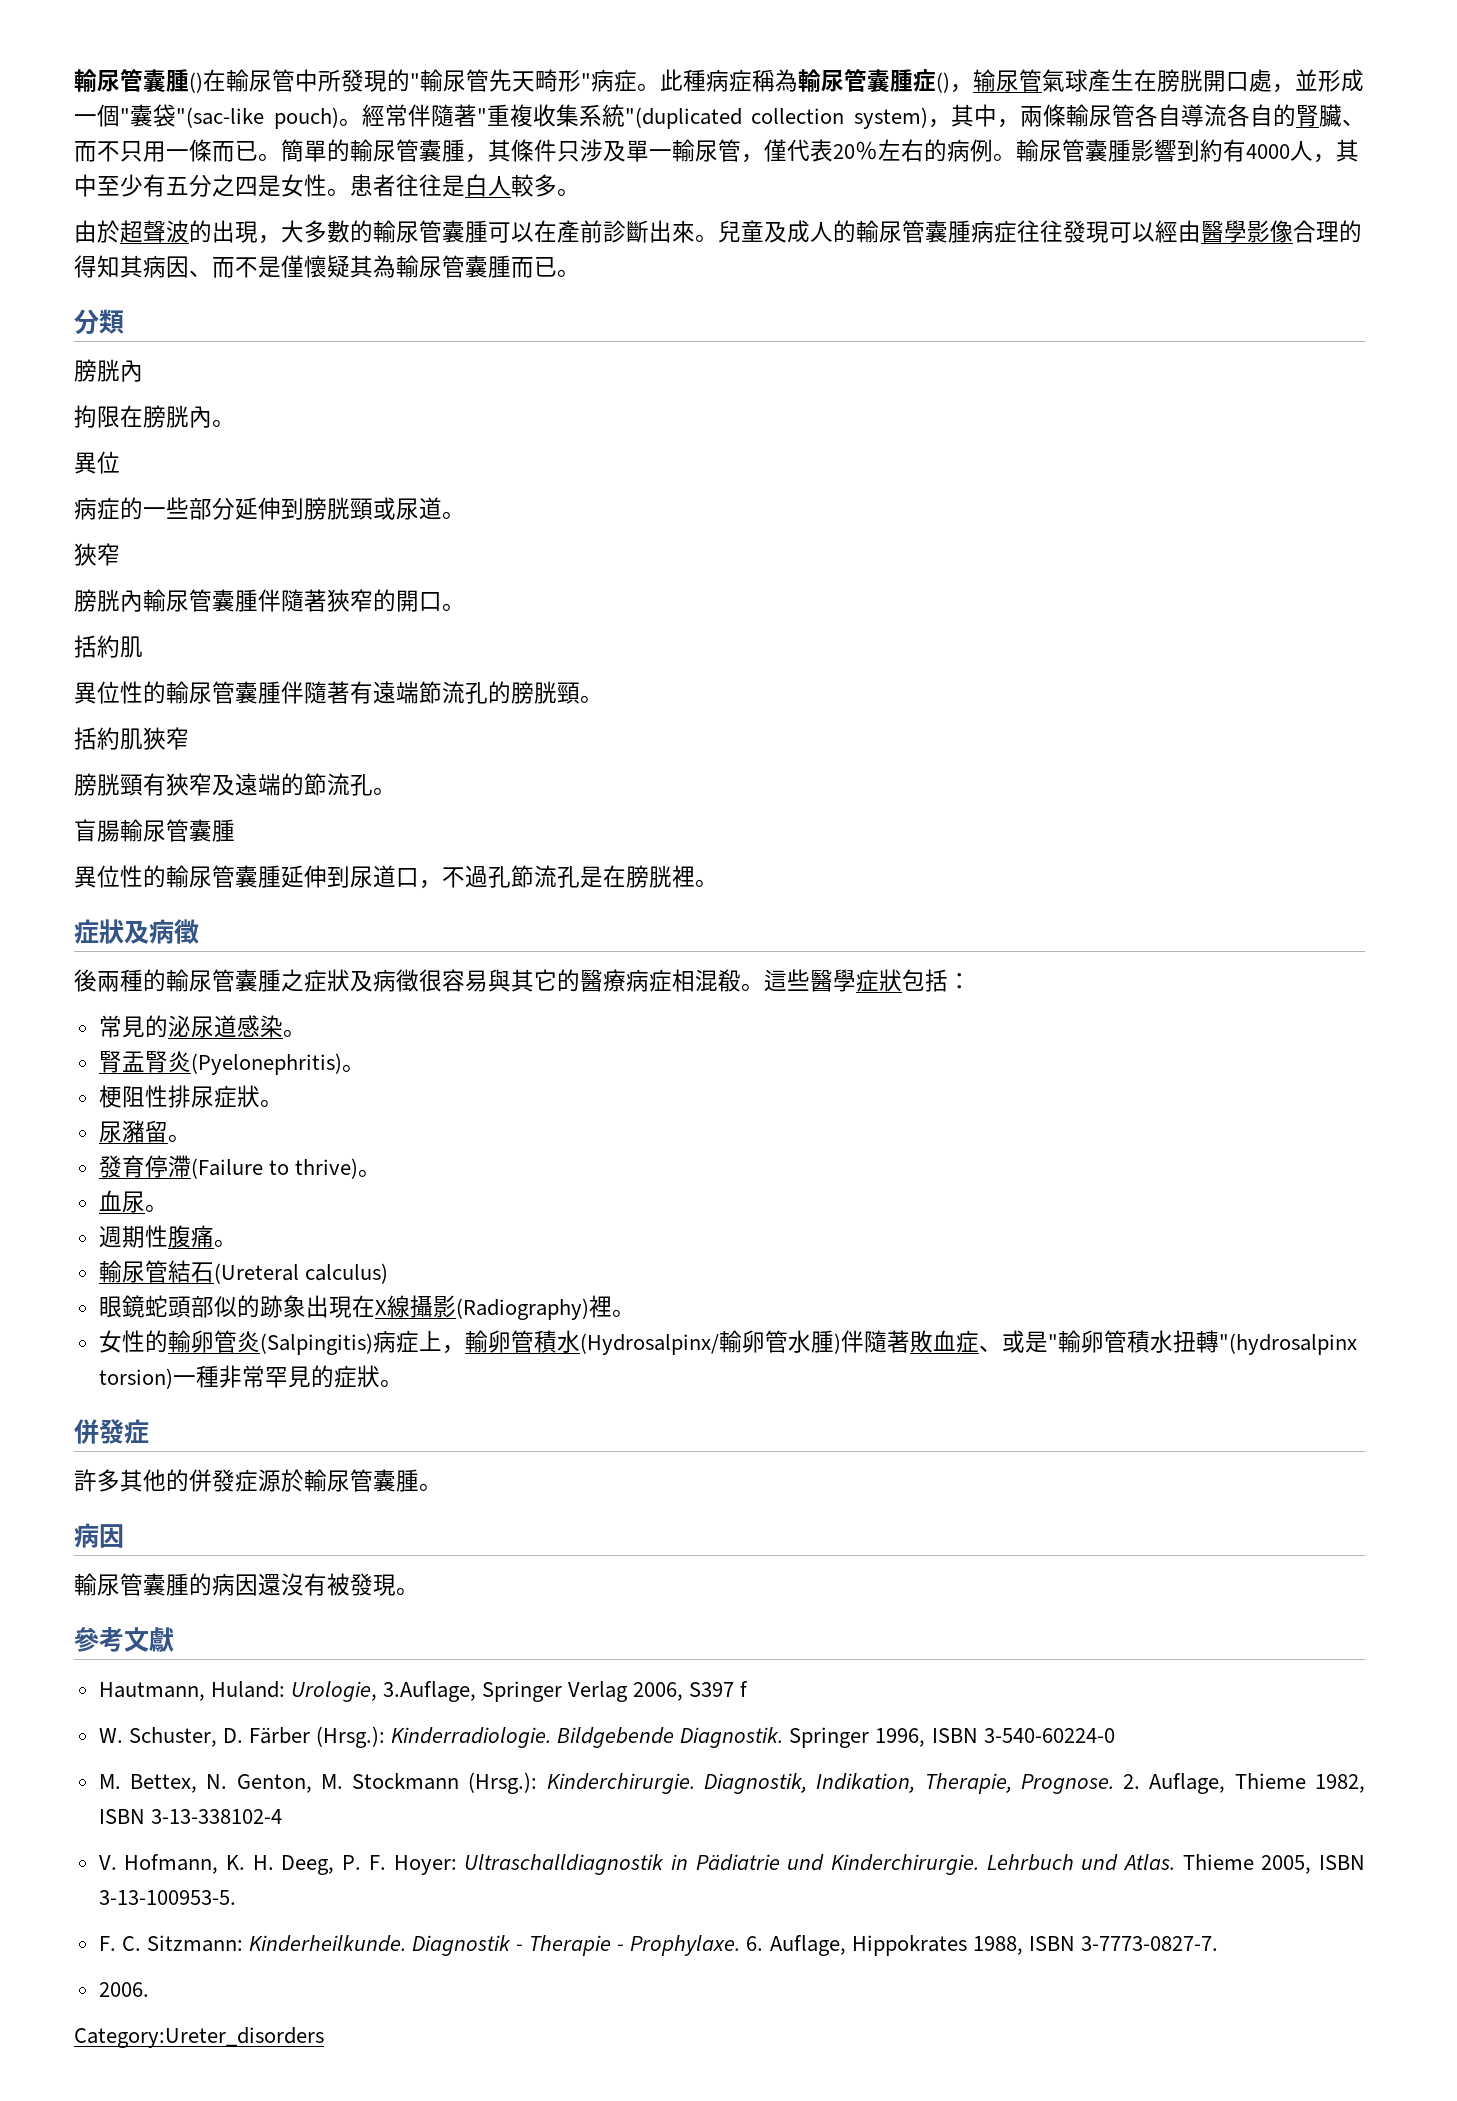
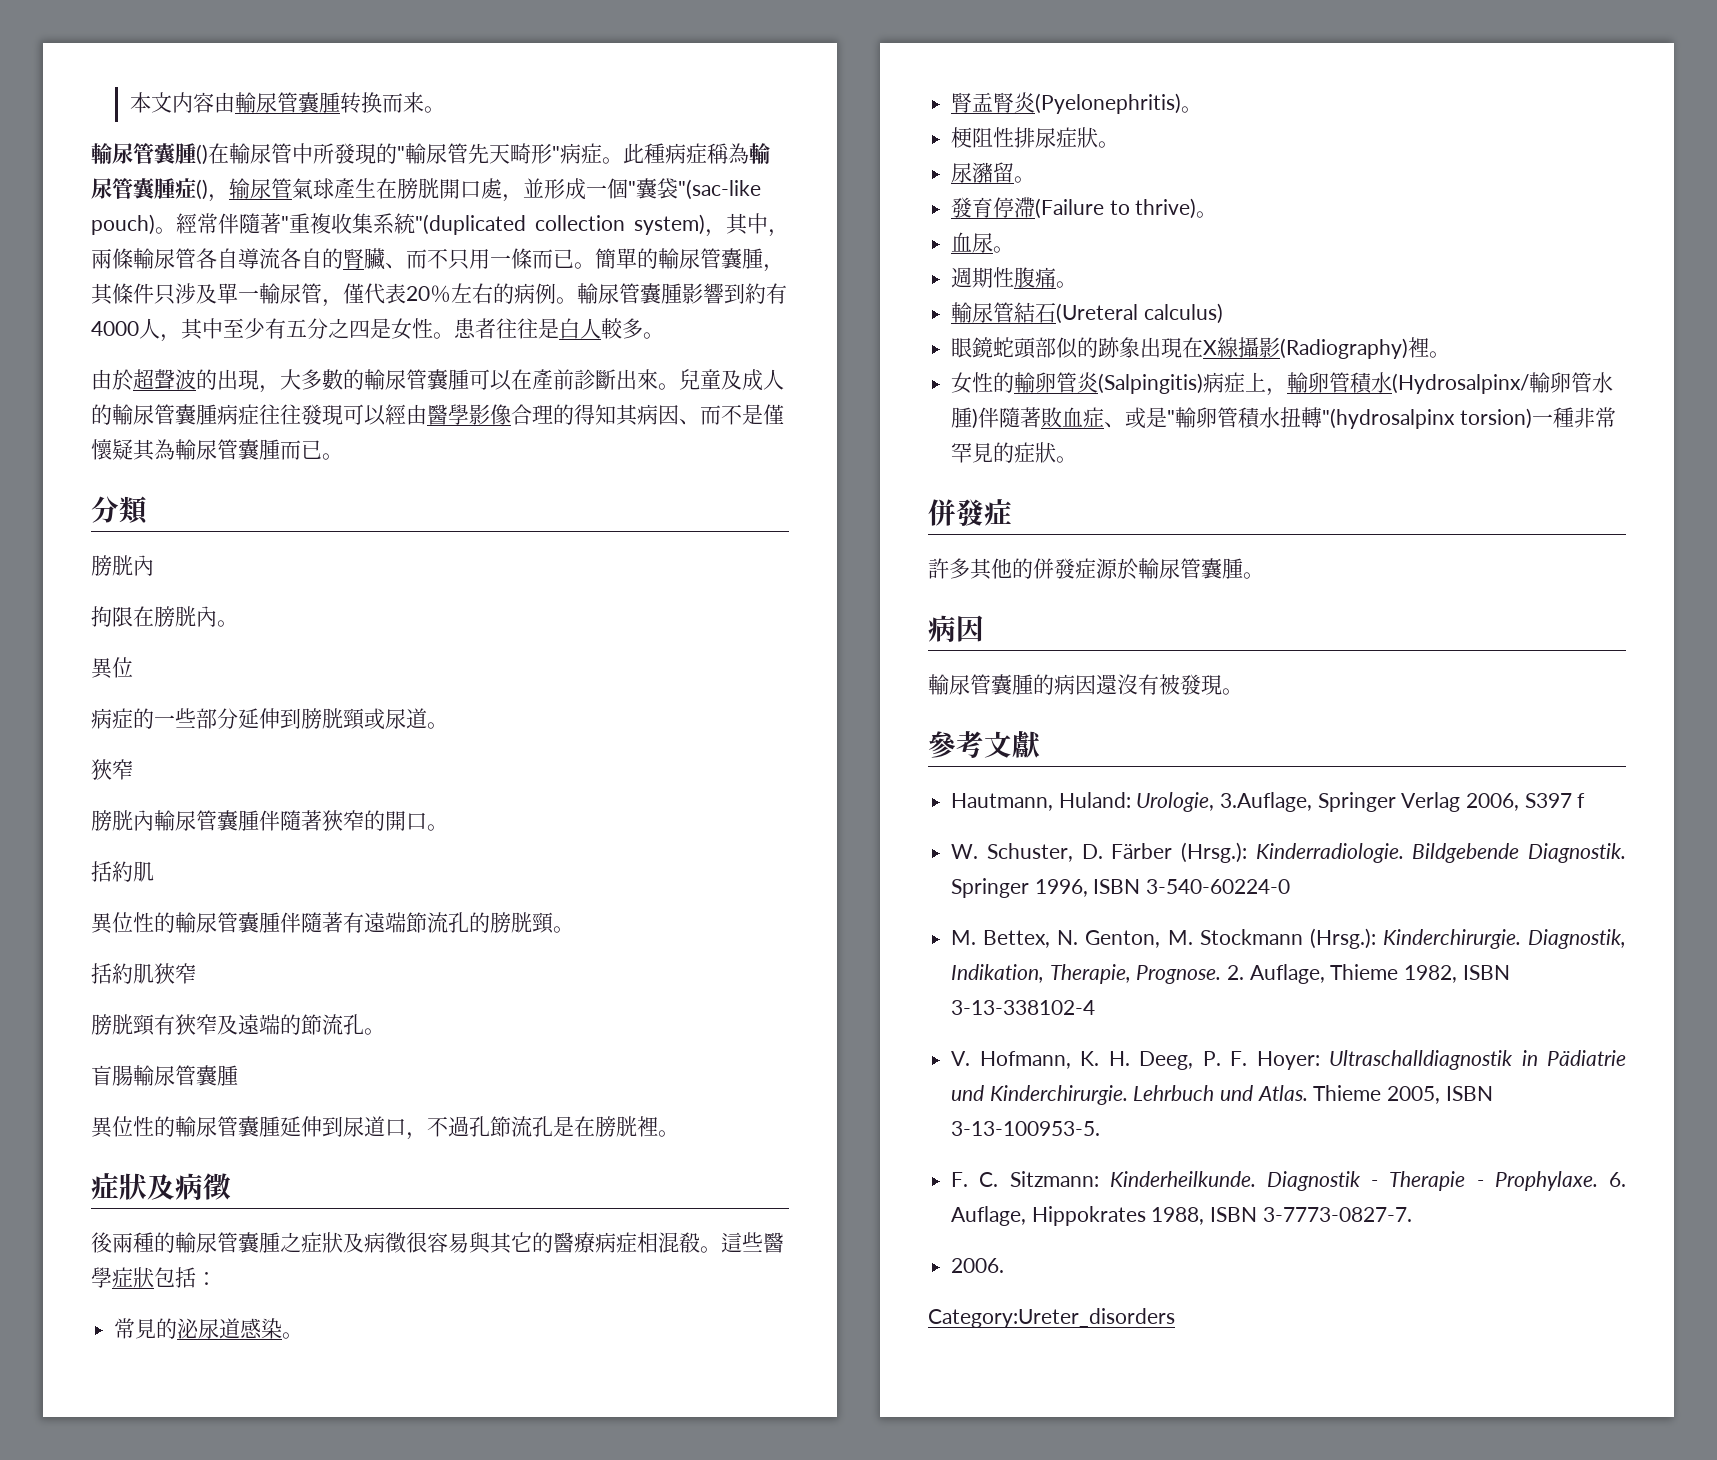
(74, 80) none -> [129,92,445,114] 本文内容由輸尿管囊腫转换而来。 //

